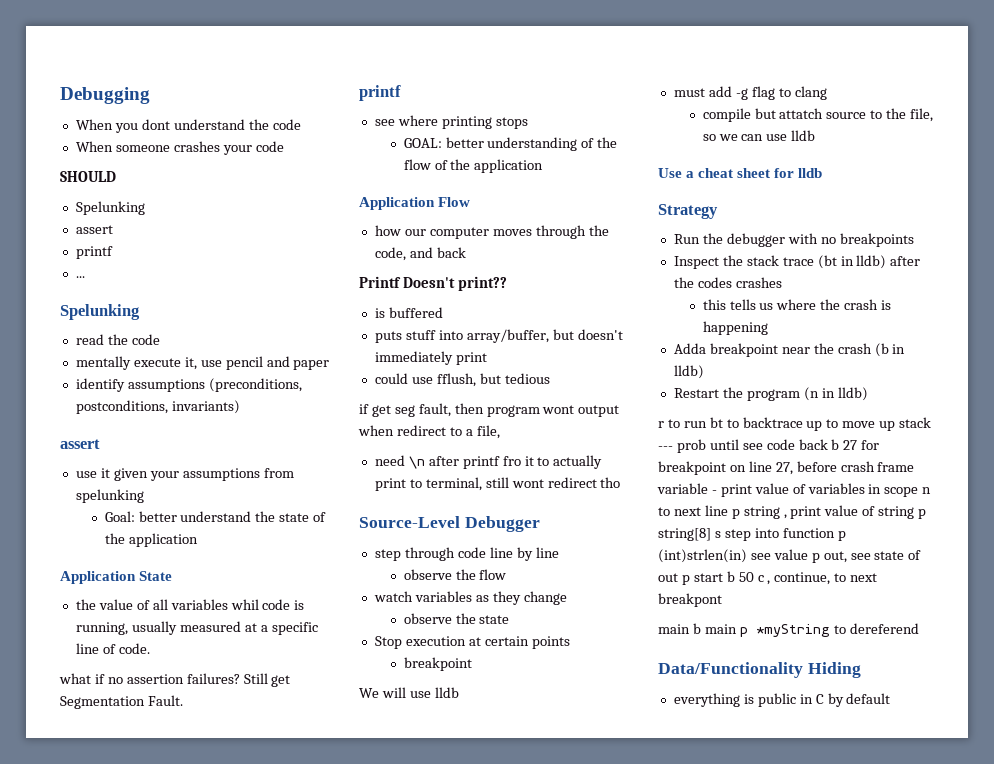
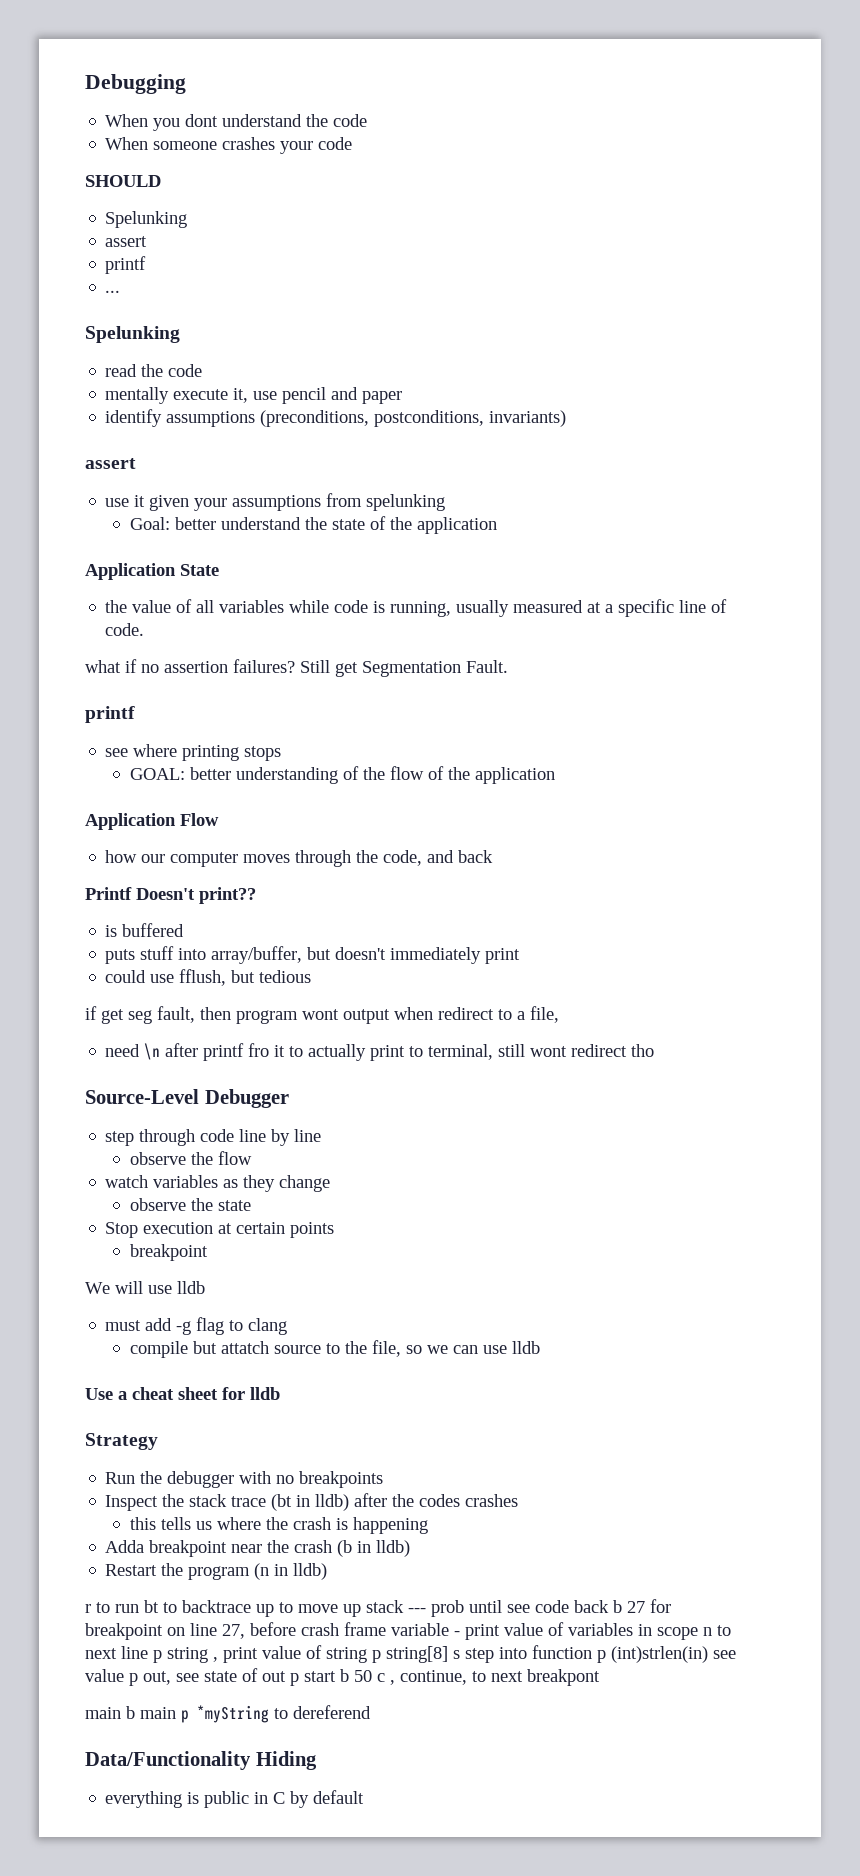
[230,599,259,610] whil -> [289,600,330,613] while

